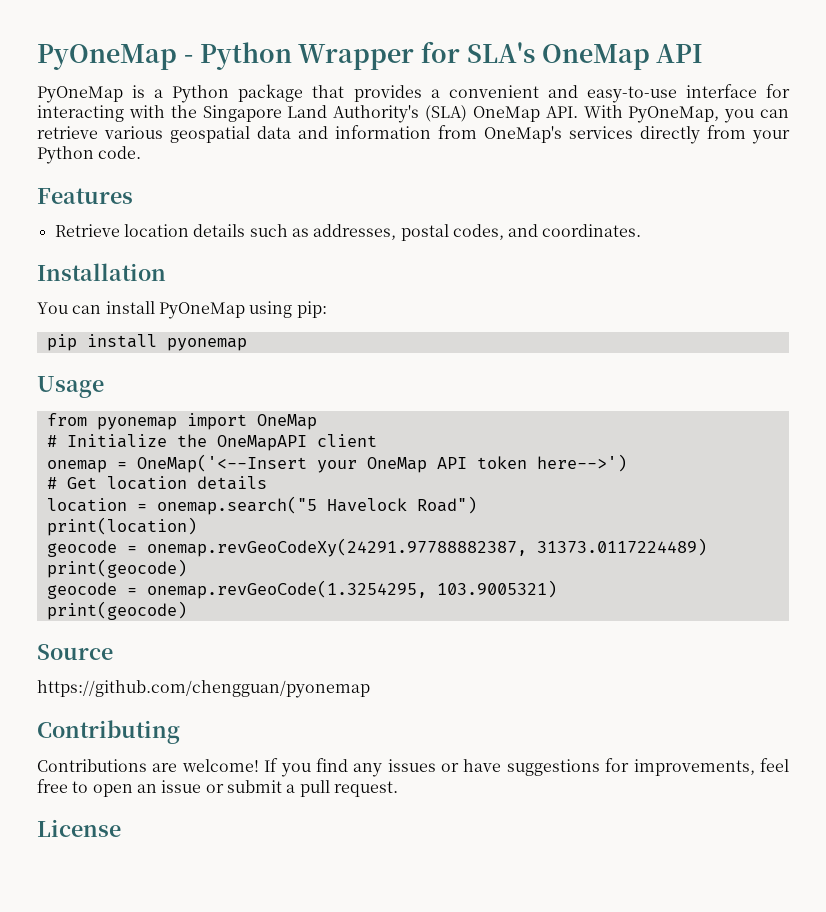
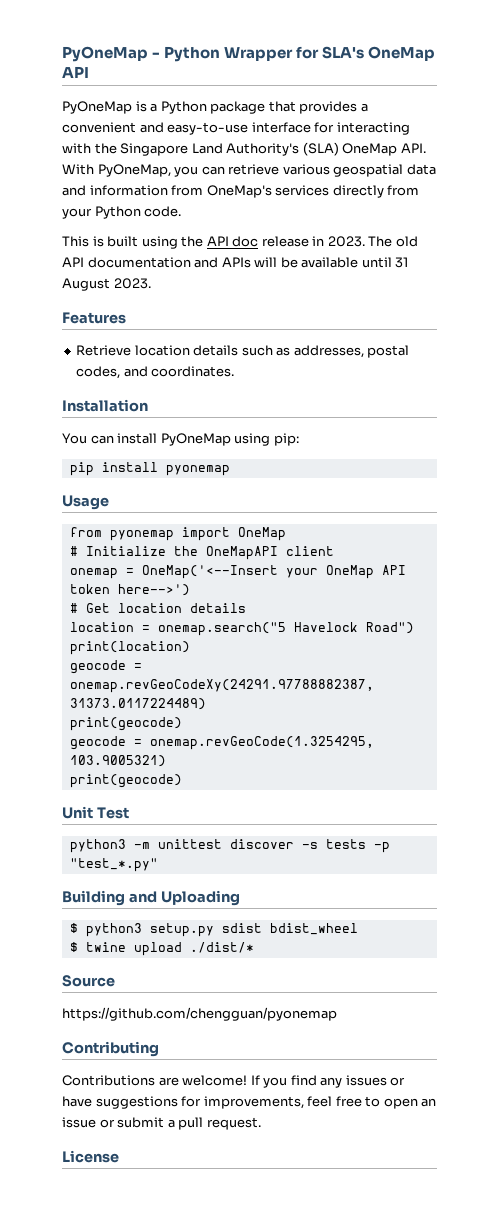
(142, 152) none -> [62,236,418,249] [62,257,409,268] [62,278,151,291] // This is built using the API doc release in 2023. The old API documentation and APIs will be available until 31 August 2023.
(187, 610) none -> [62,806,129,819] [69,839,390,853] [69,858,158,872] [62,890,240,906] [69,923,358,937] [69,942,254,956] // Unit Test // python3 -m unittest discover -s tests -p "test_*.py" // Building and Uploading // $ python3 setup.py sdist bdist_wheel // $ twine upload ./dist/*

